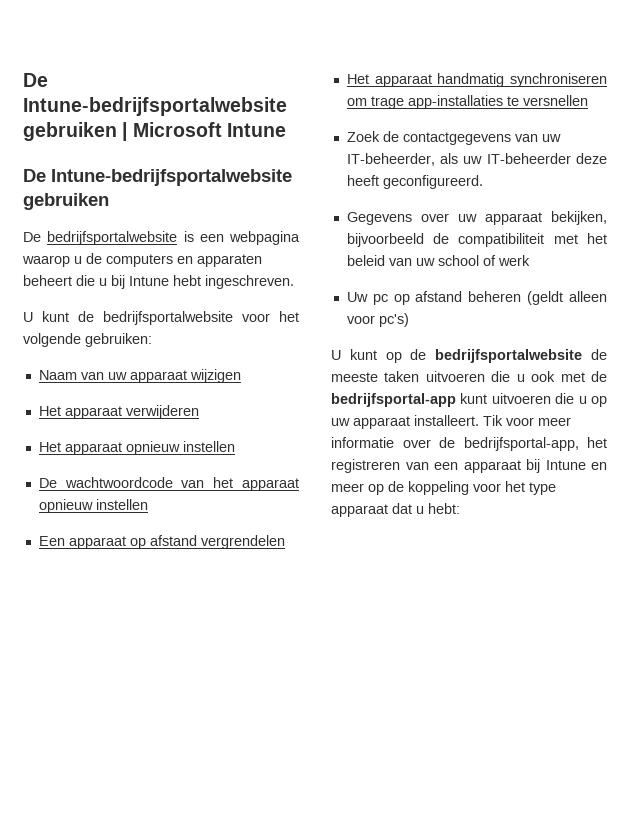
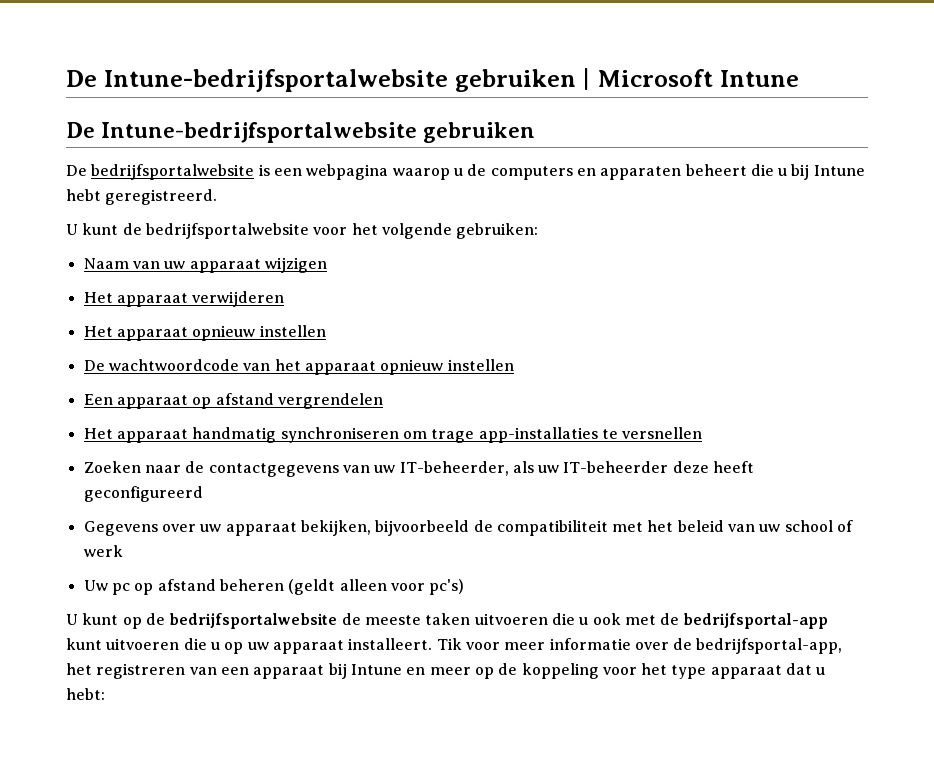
[205,275,294,289] ingeschreven. -> [105,189,218,205] geregistreerd.
[346,131,380,142] Zoek -> [83,461,181,473] Zoeken naar
[382,175,483,189] geconfigureerd. -> [83,486,203,502] geconfigureerd

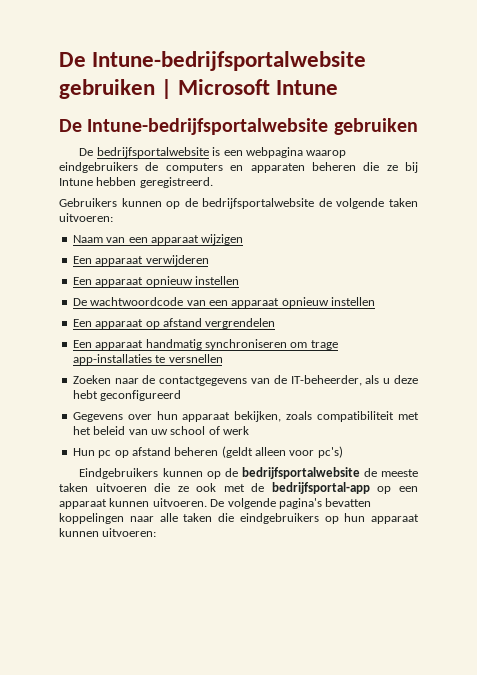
[453,168,463,176] u -> [59,162,138,173] eindgebruikers
[685,164,865,180] [66,189,101,201] beheert die u bij Intune hebt -> [311,162,418,173] [59,177,137,186] beheren die ze bij Intune hebben
[66,223,539,239] U kunt de bedrijfsportalwebsite voor het volgende gebruiken: -> [59,198,418,209] [59,213,113,222] Gebruikers kunnen op de bedrijfsportalwebsite de volgende taken uitvoeren:
[164,261,186,269] uw -> [128,237,148,243] een
[83,292,113,303] Het -> [72,256,92,264] Een
[83,326,113,337] Het -> [72,277,92,285] Een
[274,359,301,371] het -> [208,300,228,306] een
[83,428,113,439] Het -> [72,340,92,348] Een
[374,465,396,473] uw -> [273,375,287,384] de
[538,461,755,473] uw IT-beheerder deze heeft -> [383,375,418,384] [72,390,98,399] u deze hebt
[200,524,222,532] uw -> [156,411,178,420] hun
[375,520,493,536] bijvoorbeeld de -> [286,411,313,420] zoals
[83,580,108,591] Uw -> [72,448,95,456] Hun
[66,613,119,625] U kunt -> [79,468,203,479] Eindgebruikers kunnen
[579,617,589,625] u -> [177,486,189,492] ze
[66,638,843,654] [66,663,826,679] [66,688,105,700] kunt uitvoeren die u op uw apparaat installeert. Tik voor meer informatie over de bedrijfsportal-app, het registreren van een apparaat bij Intune en meer op de koppeling voor het type apparaat dat u hebt: -> [377,486,418,494] [59,498,372,509] [59,513,419,524] [59,528,157,537] op een apparaat kunnen uitvoeren. De volgende pagina's bevatten koppelingen naar alle taken die eindgebruikers op hun apparaat kunnen uitvoeren:

